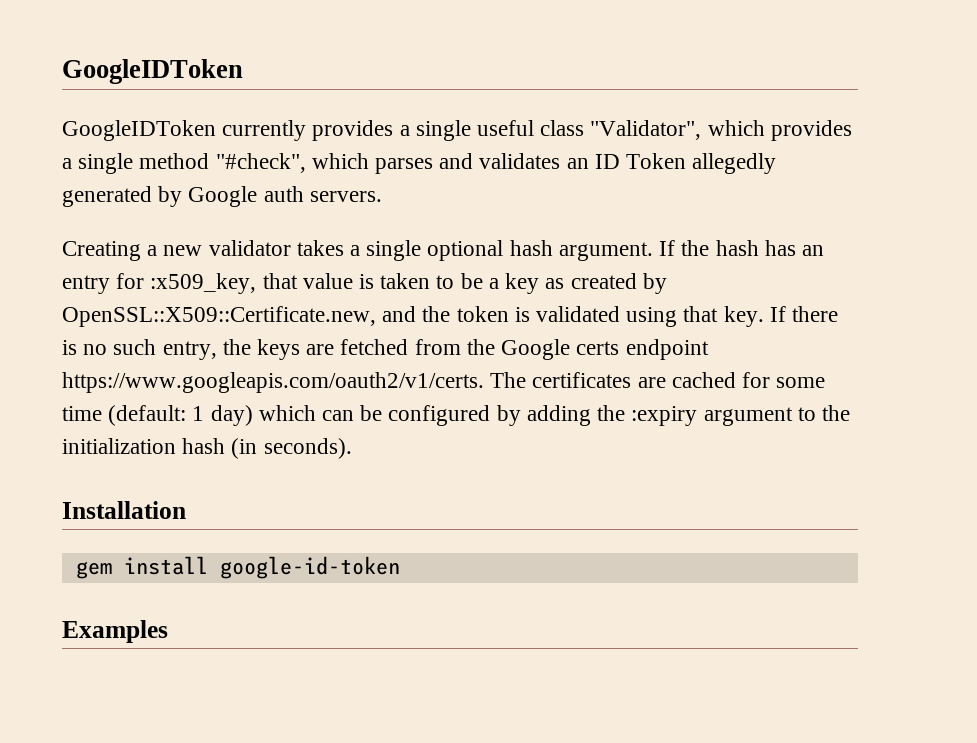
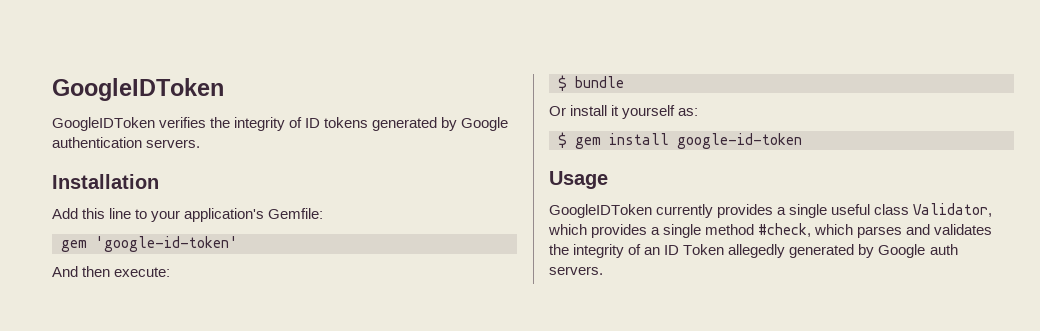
[62,59,243,84] GoogleIDToken -> [52,78,224,101] [52,117,509,131] [52,137,201,148] [52,174,159,189] [52,208,324,222] [61,236,238,252] [52,266,171,277] [558,75,624,91] [549,105,699,119] [558,132,802,149] [549,171,608,189] GoogleIDToken // GoogleIDToken verifies the integrity of ID tokens generated by Google authentication servers. // Installation // Add this line to your application's Gemfile: // gem 'google-id-token' // And then execute: // $ bundle // Or install it yourself as: // $ gem install google-id-token // Usage
[590,120,702,140] "Validator", -> [913,203,993,217] Validator,
[215,153,306,173] "#check", -> [758,223,812,237] #check,
(561, 161) none -> [549,244,642,258] the integrity of
[62,240,824,261] [62,273,667,294] [62,306,839,327] [62,339,709,360] [62,372,826,393] [62,405,850,426] [62,438,352,459] [62,501,186,519] [75,556,400,579] [62,620,168,643] // Creating a new validator takes a single optional hash argument. If the hash has an entry for :x509_key, that value is taken to be a key as created by OpenSSL::X509::Certificate.new, and the token is validated using that key. If there is no such entry, the keys are fetched from the Google certs endpoint https://www.googleapis.com/oauth2/v1/certs. The certificates are cached for some time (default: 1 day) which can be configured by adding the :expiry argument to the initialization hash (in seconds). // Installation // gem install google-id-token // Examples -> (603, 270) none

